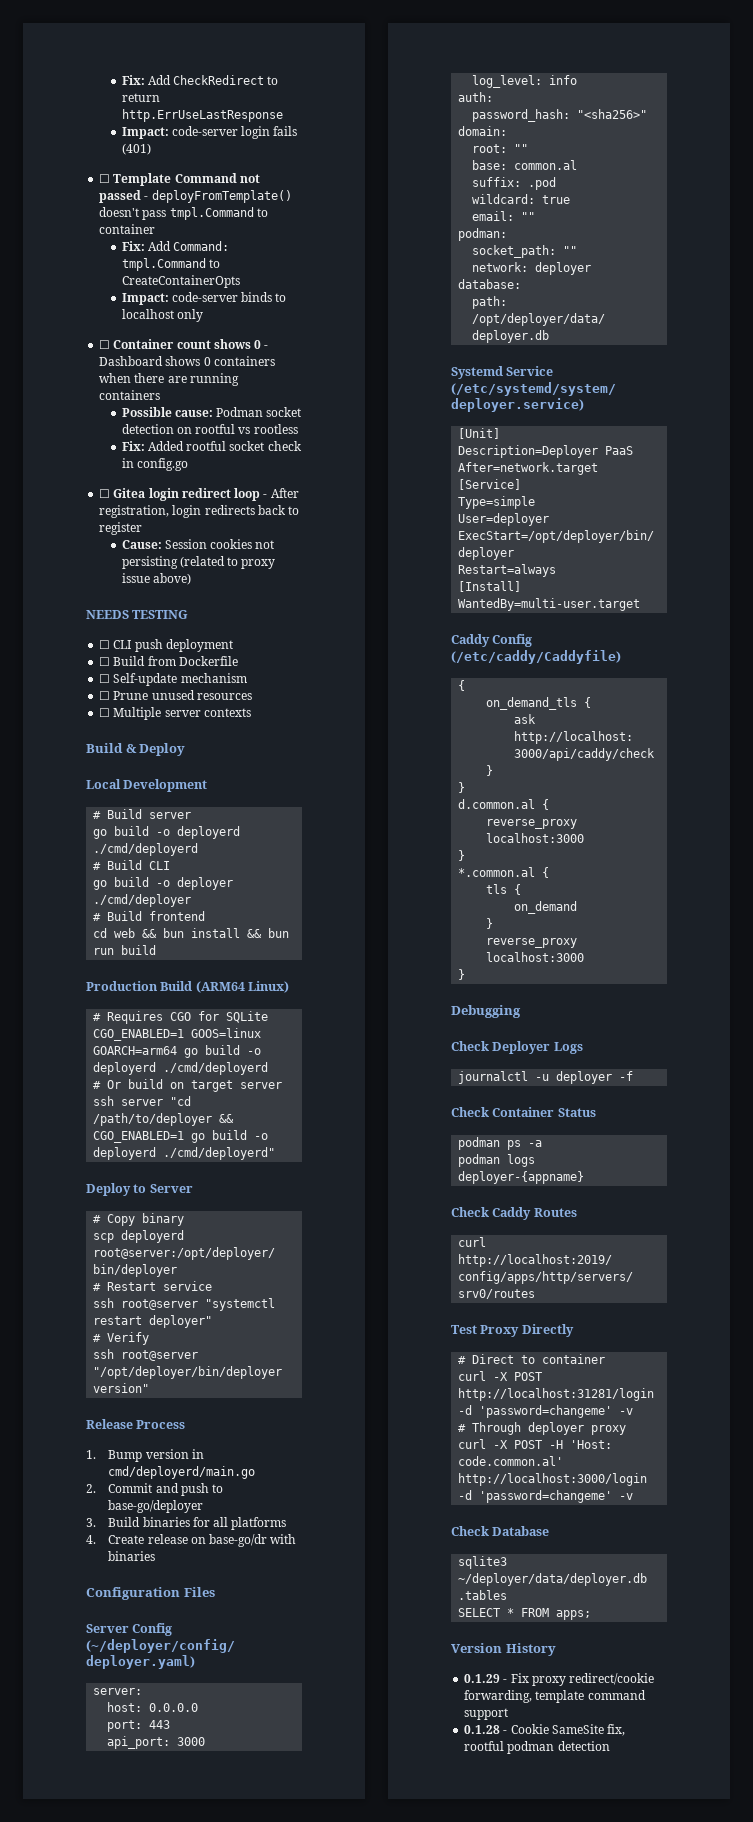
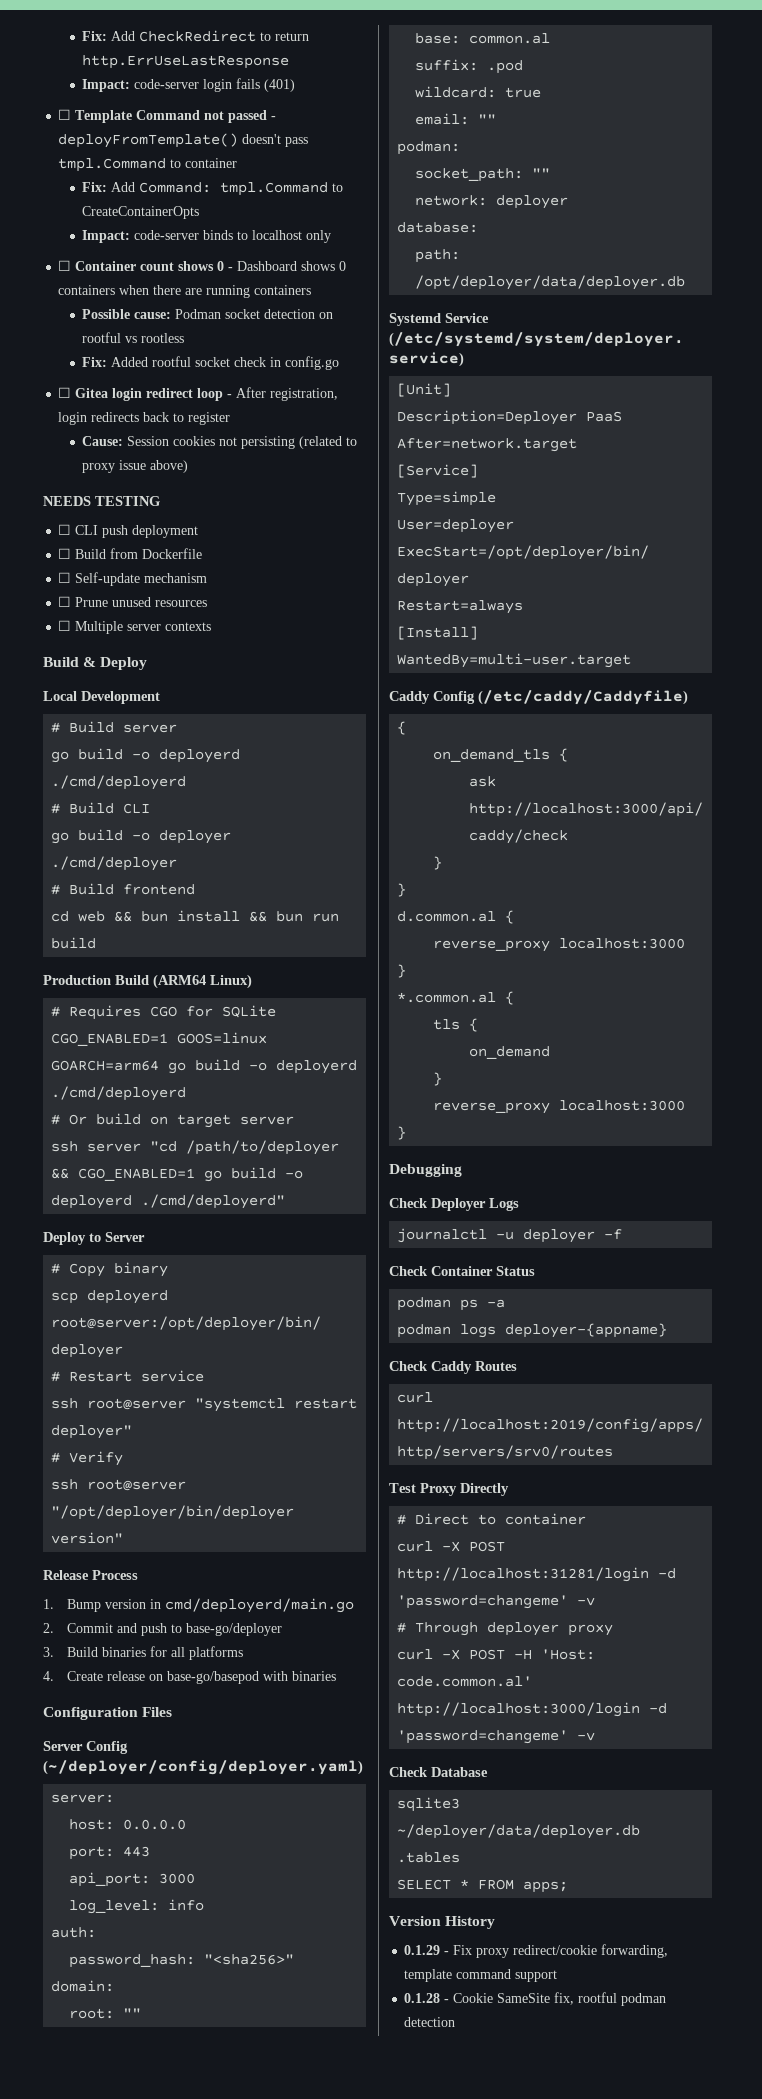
[209,1534,268,1547] base-go/dr -> [167,1671,260,1684] base-go/basepod

